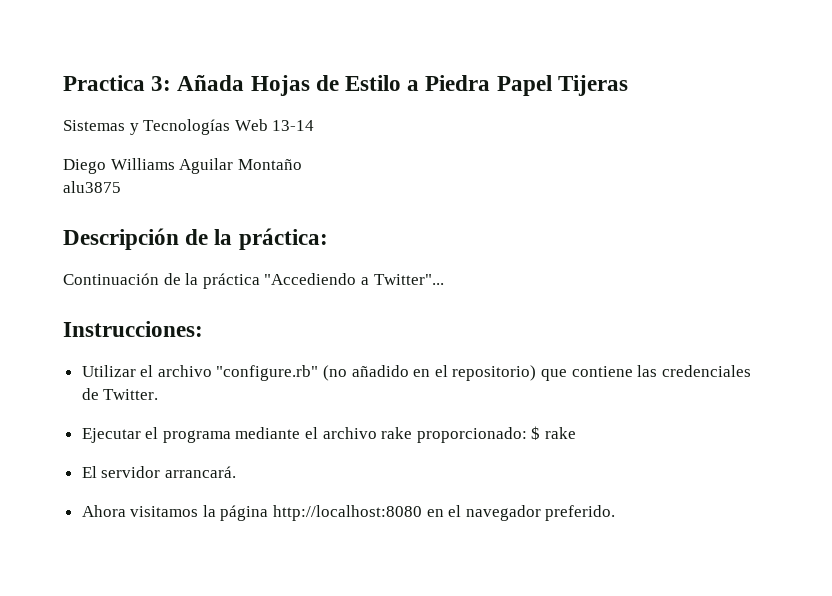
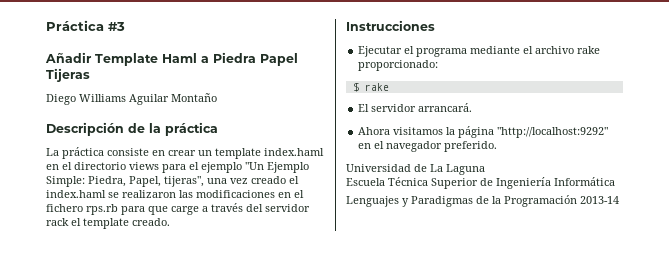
[63,75,402,96] Practica 3: Añada Hojas de Estilo -> [46,20,125,31] [45,52,197,66] Práctica #3 // Añadir Template Haml
[63,119,315,135] // Sistemas y Tecnologías Web 13-14 -> (90, 75) none
[63,181,121,193] // alu3875 -> (217, 97) none
[238,228,328,250] [63,273,444,289] [63,321,203,337] [81,365,751,381] [81,388,159,400] práctica: // Continuación de la práctica "Accediendo a Twitter"... // Instrucciones: // Utilizar el archivo "configure.rb" (no añadido en el repositorio) que contiene las credenciales de Twitter. -> [165,122,218,136] [46,147,324,159] [46,162,309,173] [46,176,299,187] [46,190,304,198] [46,203,310,215] [46,218,170,229] [346,20,435,31] práctica // La práctica consiste en crear un template index.haml en el directorio views para el ejemplo "Un Ejemplo Simple: Piedra, Papel, tijeras", una vez creado el index.haml se realizaron las modificaciones en el fichero rps.rb para que carge a través del servidor rack el template creado. // Instrucciones
(527, 435) none -> (439, 65) //
[273,505,423,521] http://localhost:8080 -> [497,127,609,138] "http://localhost:9292"
(616, 513) none -> [346,164,485,175] [346,177,615,189] [346,195,619,207] // Universidad de La Laguna // Escuela Técnica Superior de Ingeniería Informática // Lenguajes y Paradigmas de la Programación 2013-14

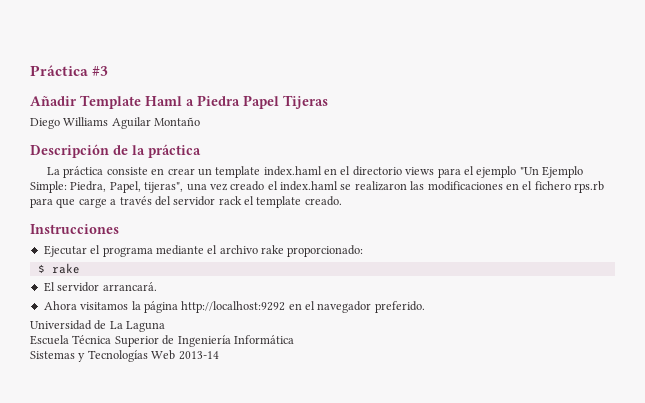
[497,127,609,138] "http://localhost:9292" -> [181,301,286,313] http://localhost:9292
[346,195,577,207] Lenguajes y Paradigmas de la Programación -> [30,350,176,362] Sistemas y Tecnologías Web

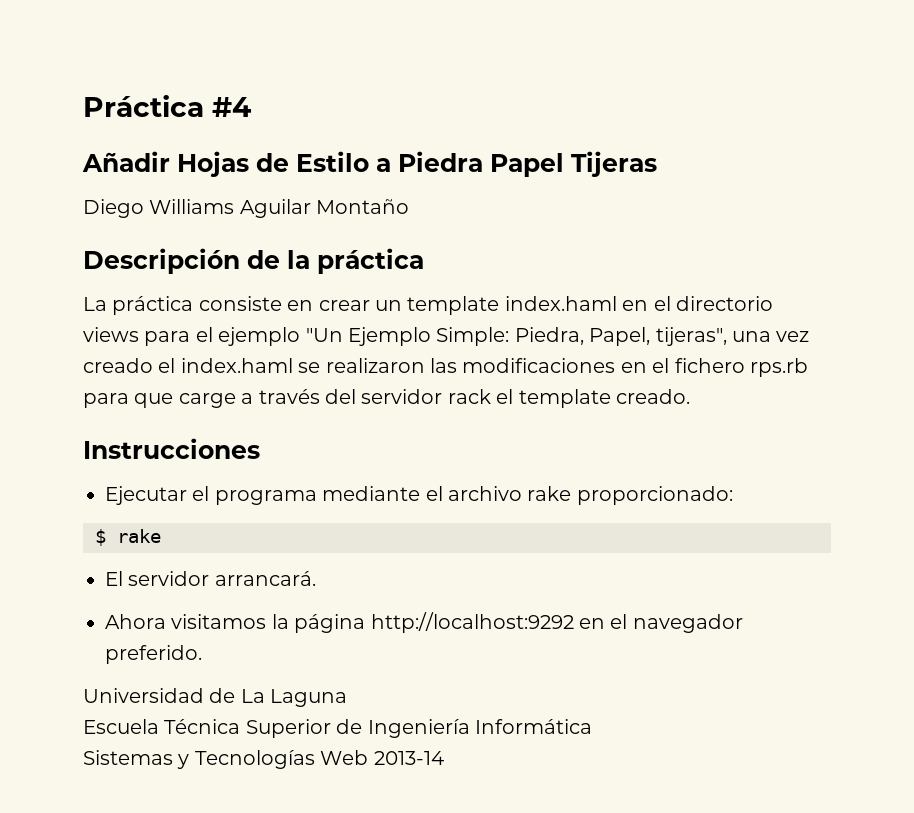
[92,66,109,76] #3 -> [212,97,252,117] #4
[80,95,182,109] Template Haml -> [177,151,369,177] Hojas de Estilo

